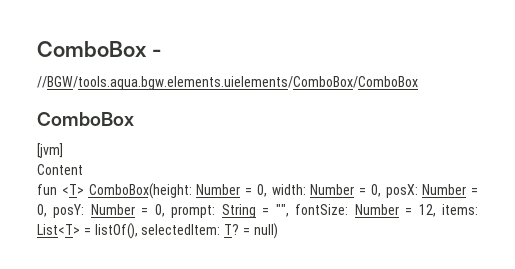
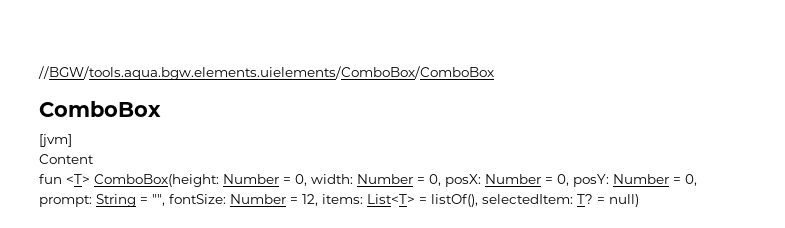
[37,41,161,57] ComboBox - // -> (38, 73) none

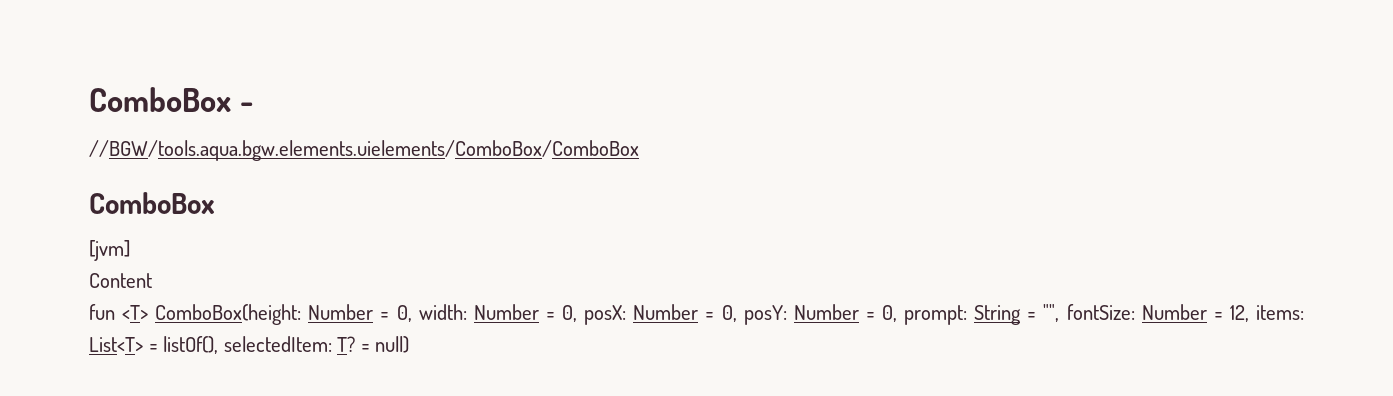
(38, 73) none -> [89,87,253,112] ComboBox - //

